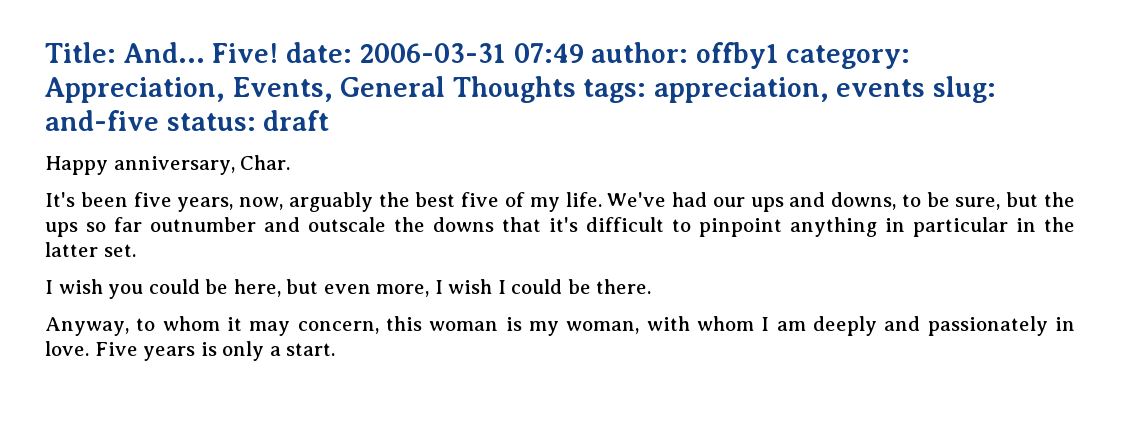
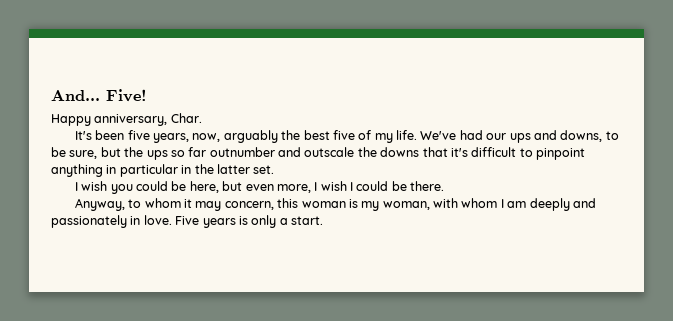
[45,42,116,63] Title: -> (51, 95) none
[285,42,911,69] [45,76,996,103] [45,110,330,131] date: 2006-03-31 07:49 author: offby1 category: Appreciation, Events, General Thoughts tags: appreciation, events slug: and-five status: draft -> (147, 95) none

